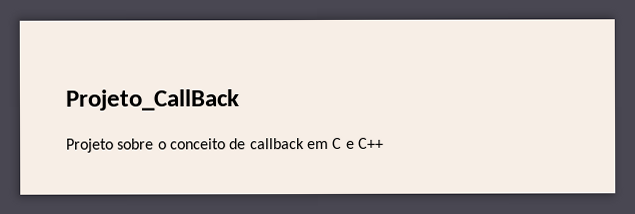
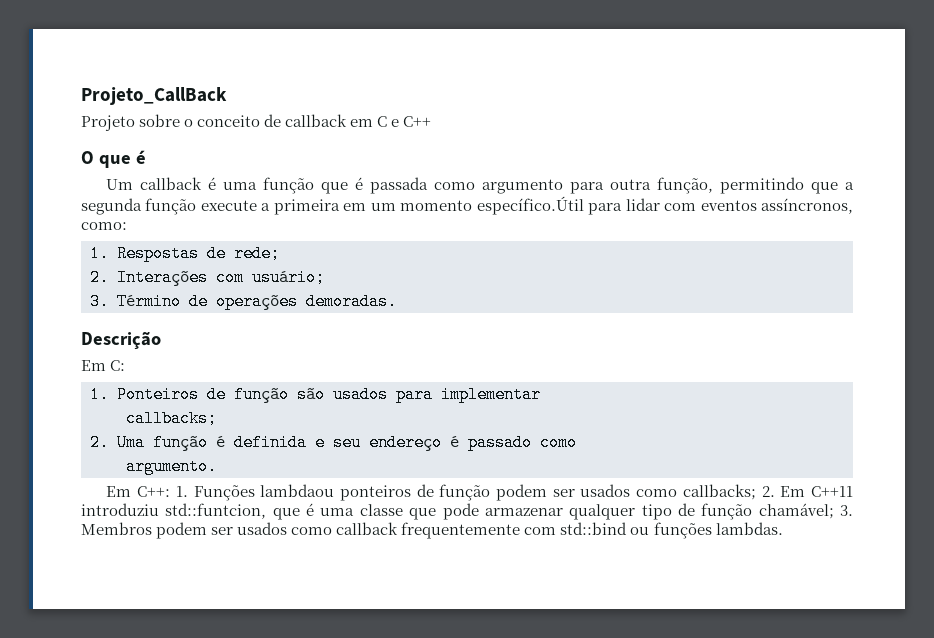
(384, 143) none -> [81,150,146,168] [106,177,854,194] [81,196,853,215] [81,222,127,230] [90,245,280,262] [90,269,325,286] [90,293,397,310] [81,331,161,350] [81,360,126,371] [90,386,541,403] [126,410,217,427] [90,434,577,451] [126,458,217,475] [106,484,853,501] [81,503,854,520] [81,522,783,539] // O que é // Um callback é uma função que é passada como argumento para outra função, permitindo que a segunda função execute a primeira em um momento específico.Útil para lidar com eventos assíncronos, como: // 1. Respostas de rede; // 2. Interações com usuário; // 3. Término de operações demoradas. // Descrição // Em C: // 1. Ponteiros de função são usados para implementar // callbacks; // 2. Uma função é definida e seu endereço é passado como // argumento. // Em C++: 1. Funções lambdaou ponteiros de função podem ser usados como callbacks; 2. Em C++11 introduziu std::funtcion, que é uma classe que pode armazenar qualquer tipo de função chamável; 3. Membros podem ser usados como callback frequentemente com std::bind ou funções lambdas.

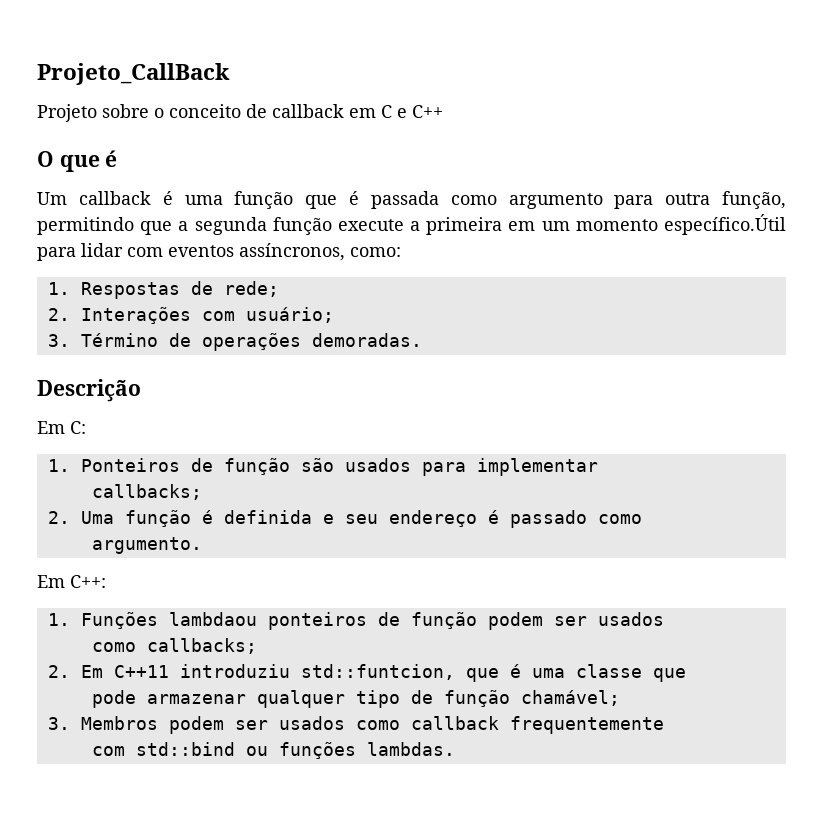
(171, 491) none -> (106, 581) //
(631, 490) none -> (664, 619) //
(756, 492) none -> (257, 646) //
(437, 514) none -> (686, 675) //
(834, 511) none -> (620, 698) //
(521, 530) none -> (664, 725) //

